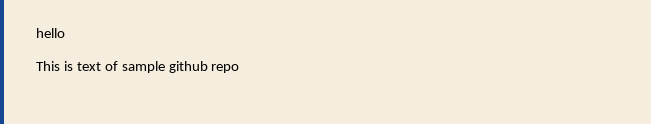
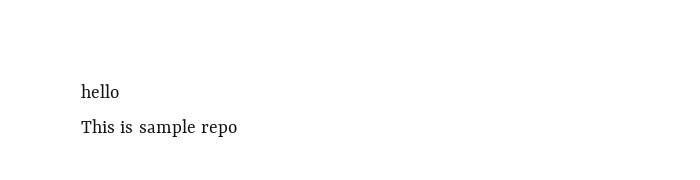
[76,61,208,73] text of sample github -> [138,119,196,137] sample

